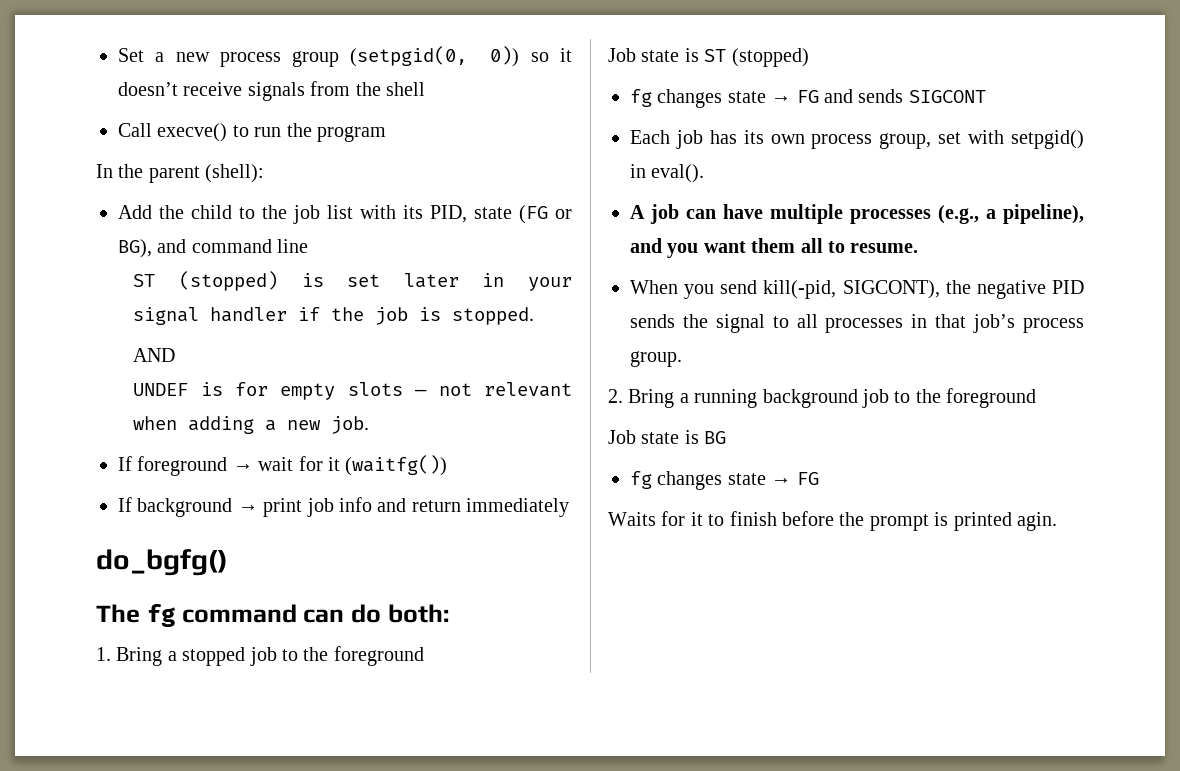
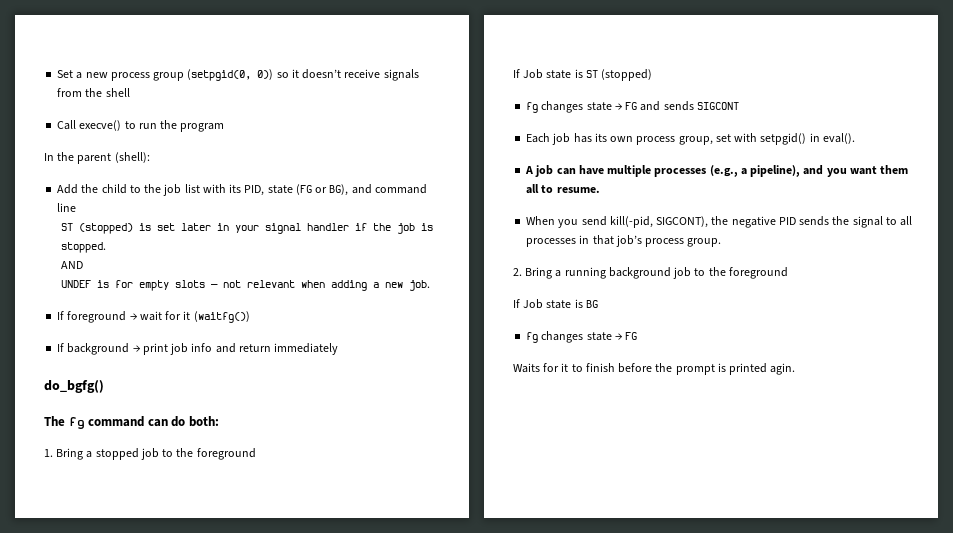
(424, 656) none -> [513,69,520,78] If
(1037, 398) none -> [513,299,520,308] If

